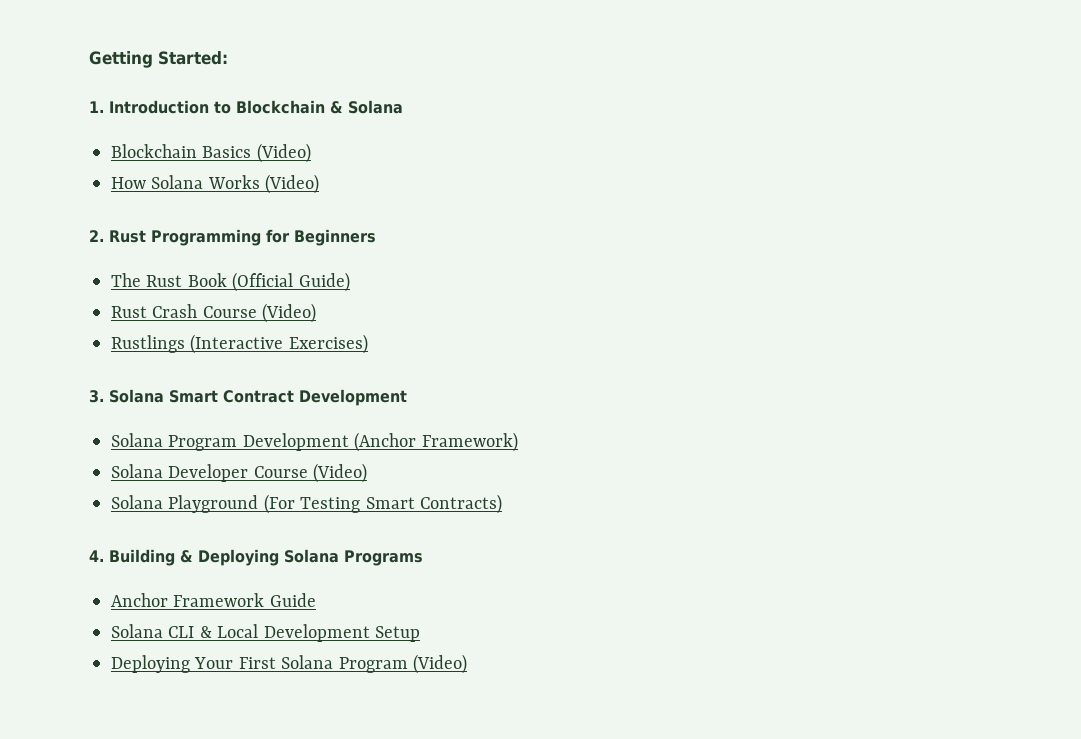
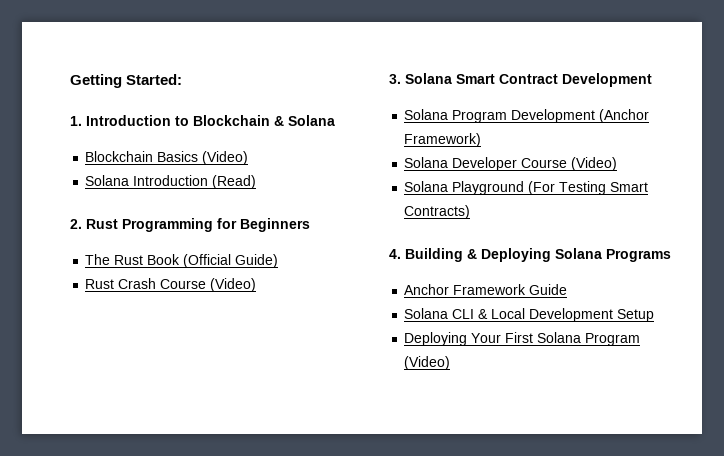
[111,174,320,194] How Solana Works (Video) -> [85,175,257,189] Solana Introduction (Read)
[111,334,368,354] // Rustlings (Interactive Exercises) -> (257, 285) none

